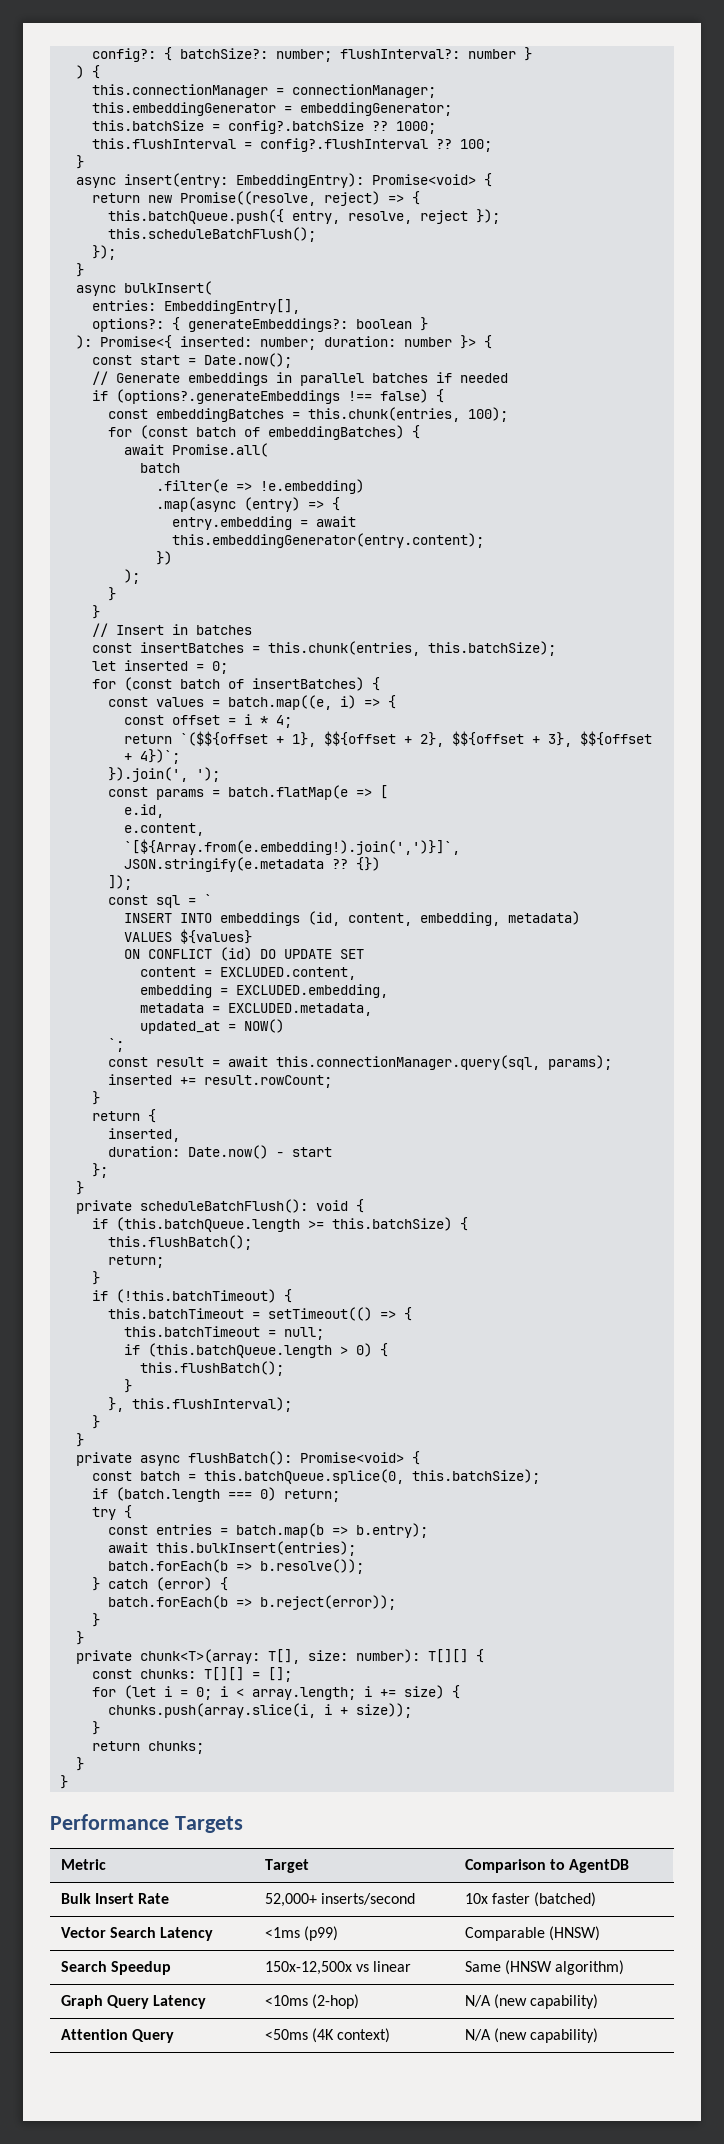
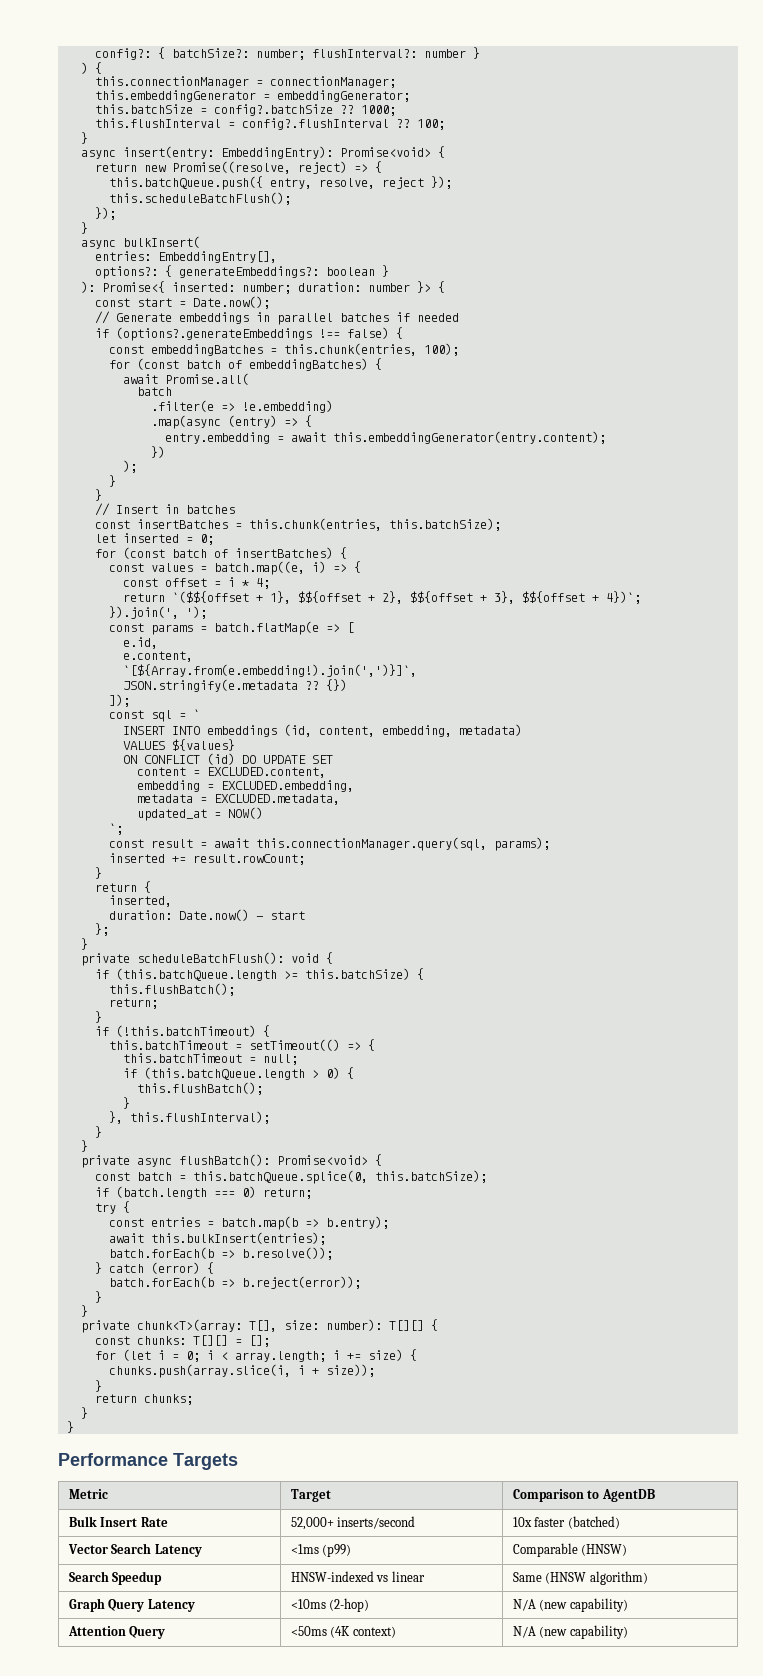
[264,1961,352,1975] 150x-12,500x -> [290,1571,374,1582] HNSW-indexed

